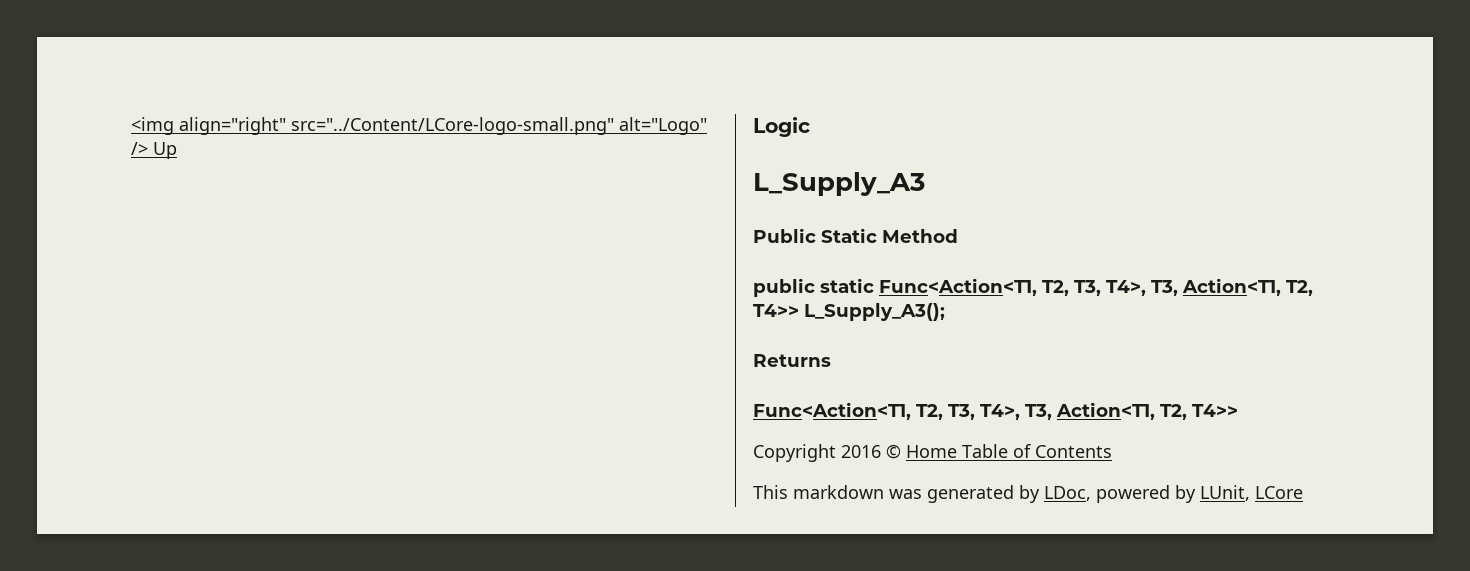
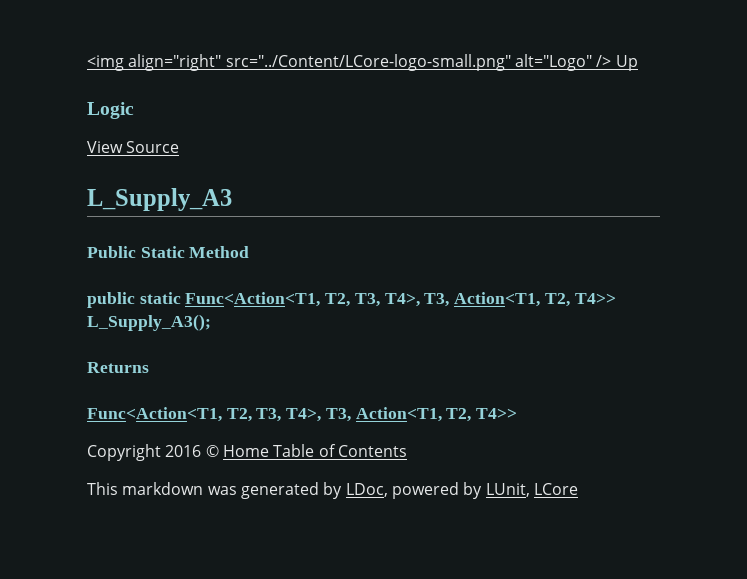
(810, 127) none -> [87,141,180,153] // View Source

